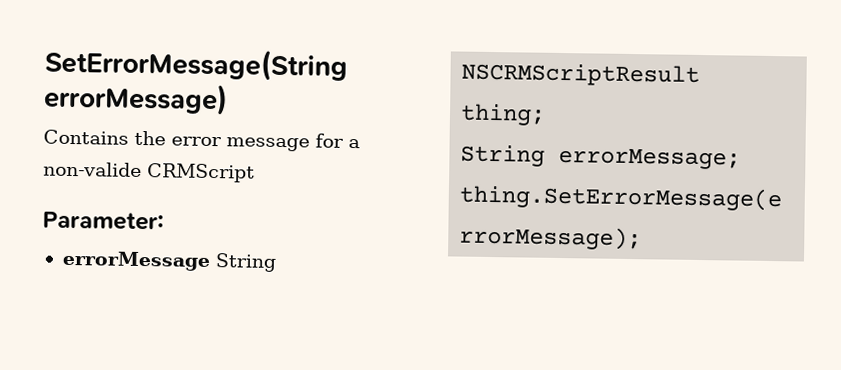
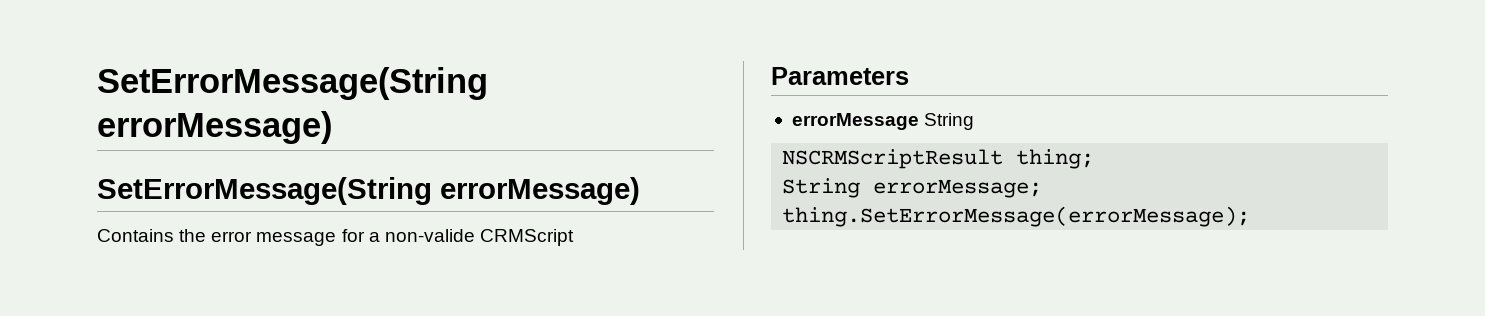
[44,46,348,82] [43,81,228,116] SetErrorMessage(String errorMessage) -> [97,67,488,100] [97,111,332,144] [97,177,640,205] SetErrorMessage(String errorMessage) // SetErrorMessage(String errorMessage)
[42,211,164,231] Parameter: -> [771,67,909,85] Parameters

